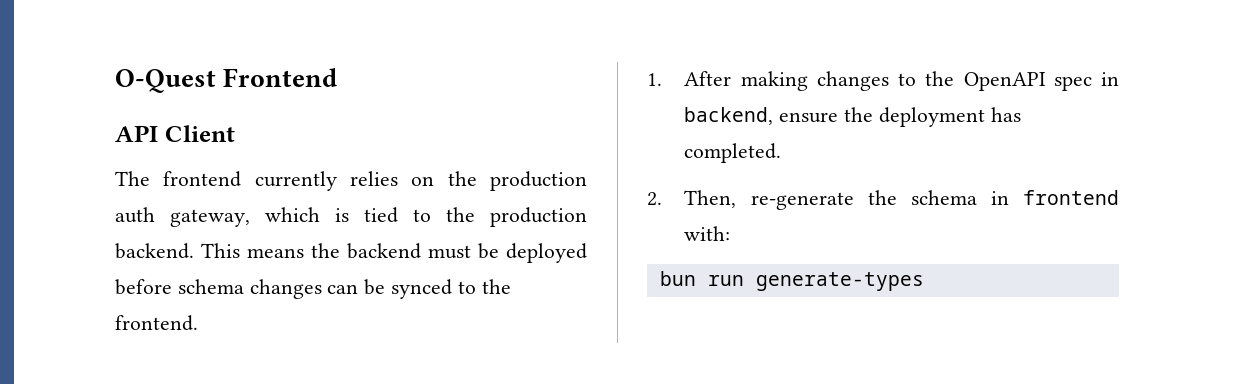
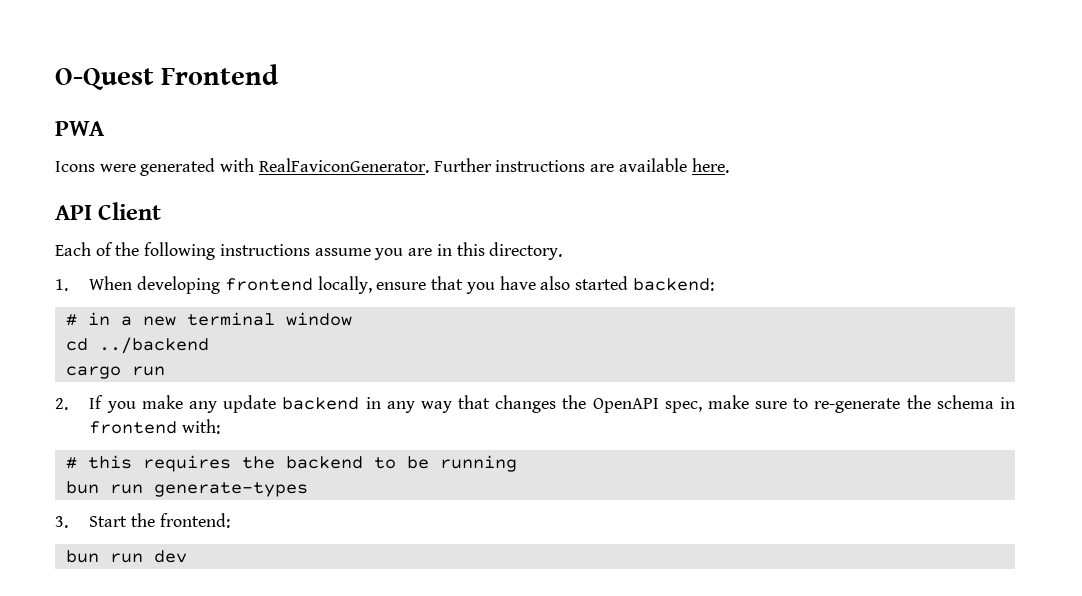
[115,125,235,142] [115,171,587,191] [115,207,587,227] [115,243,587,263] [115,279,511,299] [115,315,198,331] [647,71,1119,91] [684,107,1021,127] [684,143,782,163] [647,190,737,208] API Client // The frontend currently relies on the production auth gateway, which is tied to the production backend. This means the backend must be deployed before schema changes can be synced to the frontend. // 1. After making changes to the OpenAPI spec in backend, ensure the deployment has completed. // 2. Then, -> [55,121,105,136] [55,158,729,176] [55,202,162,220] [55,242,563,260] [55,276,714,294] [65,312,352,326] [65,337,209,354] [65,366,165,379] [55,395,809,413] PWA // Icons were generated with RealFaviconGenerator. Further instructions are available here. // API Client // Each of the following instructions assume you are in this directory. // 1. When developing frontend locally, ensure that you have also started backend: // # in a new terminal window // cd ../backend // cargo run // 2. If you make any update backend in any way that changes the OpenAPI spec, make sure to
[659,271,924,291] bun run generate-types -> [65,455,517,472] [65,481,308,497] [55,513,230,528] [65,550,187,563] # this requires the backend to be running // bun run generate-types // 3. Start the frontend: // bun run dev

